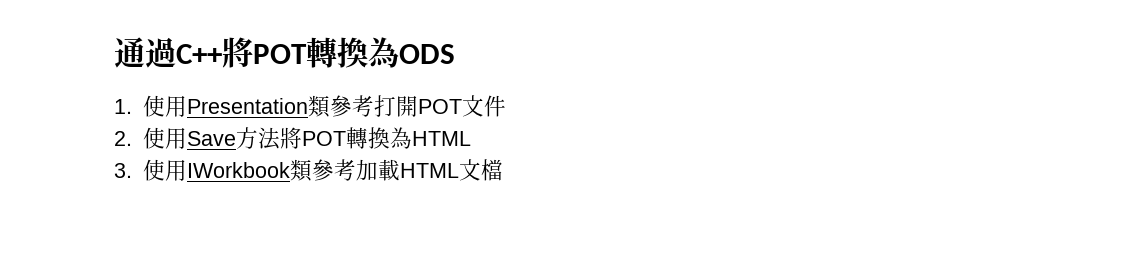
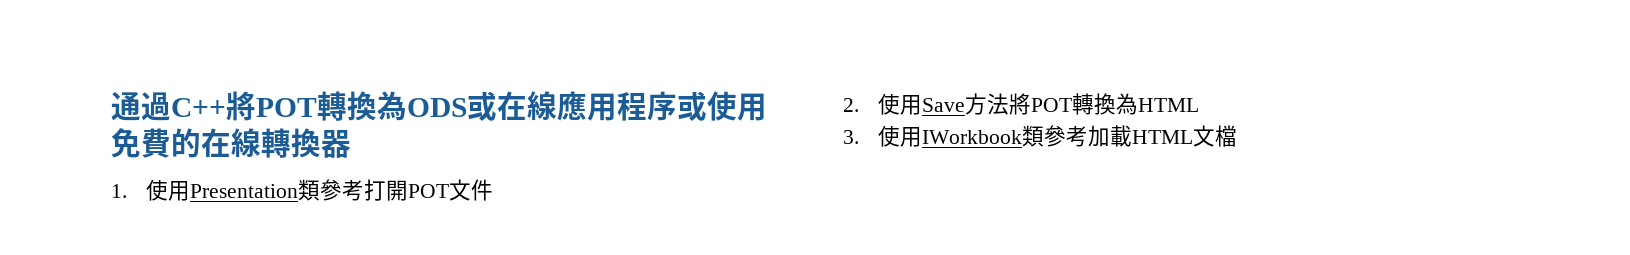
(455, 54) none -> [467,91,767,121] [111,128,351,158] 或在線應用程序或使用免費的在線轉換器

